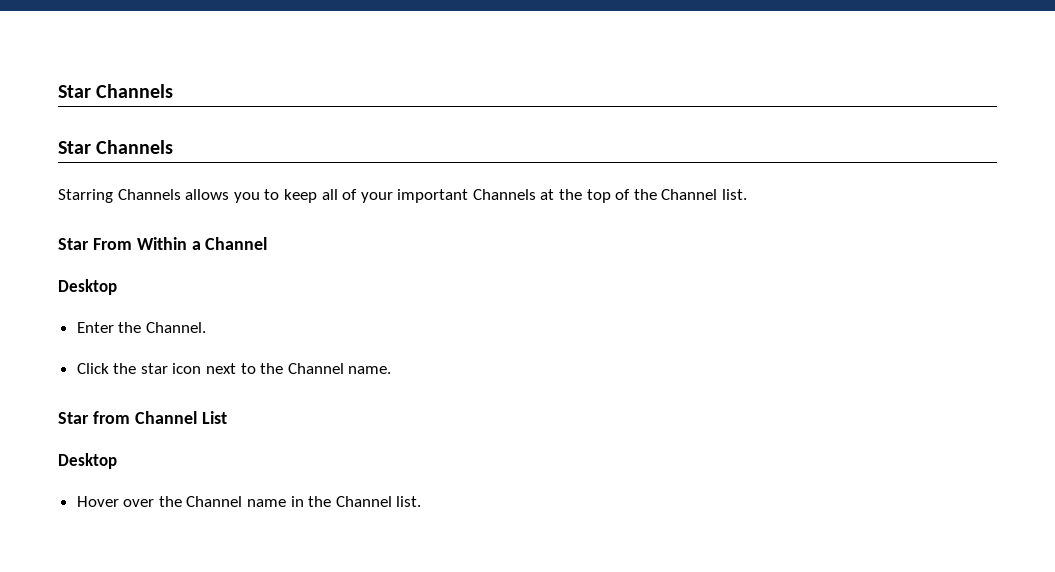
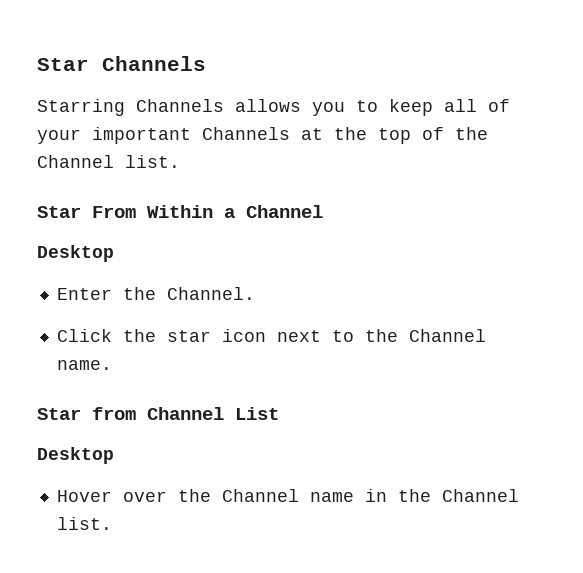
[58,84,174,98] [58,140,174,154] Star Channels // Star Channels -> [37,56,206,71] Star Channels

